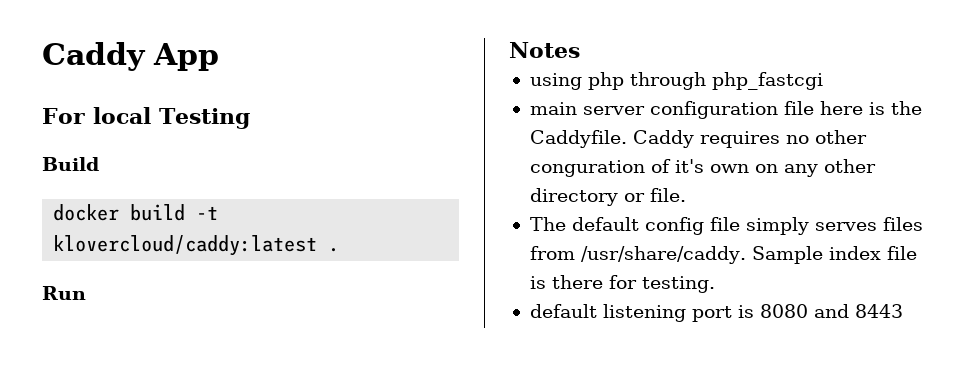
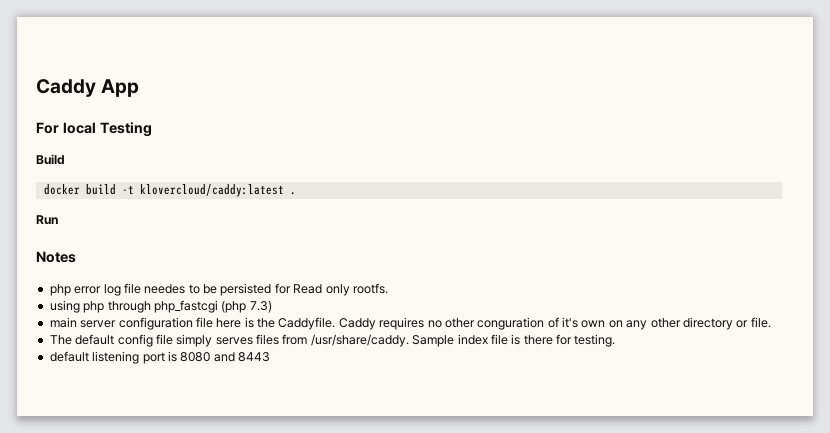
(580, 50) none -> [49,283,388,296] // php error log file needes to be persisted for Read only rootfs.
(823, 81) none -> [221,300,272,313] (php 7.3)

